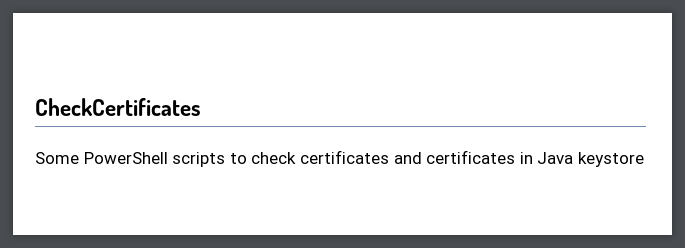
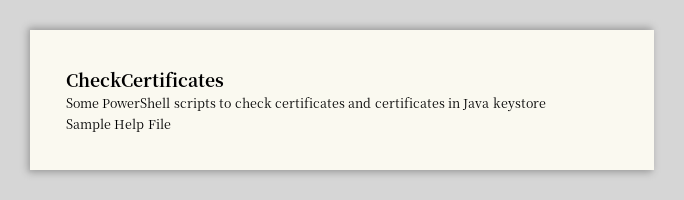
(644, 159) none -> [66,118,171,132] // Sample Help File

